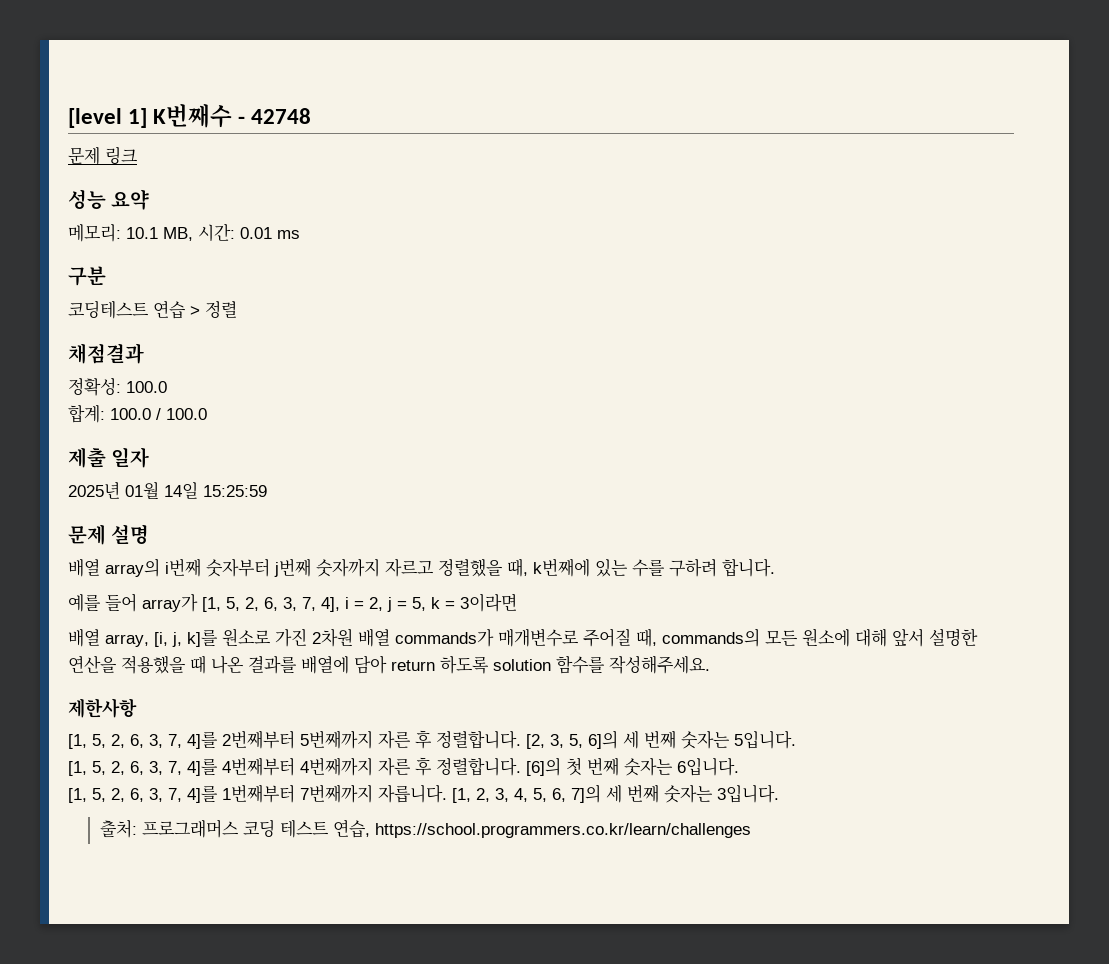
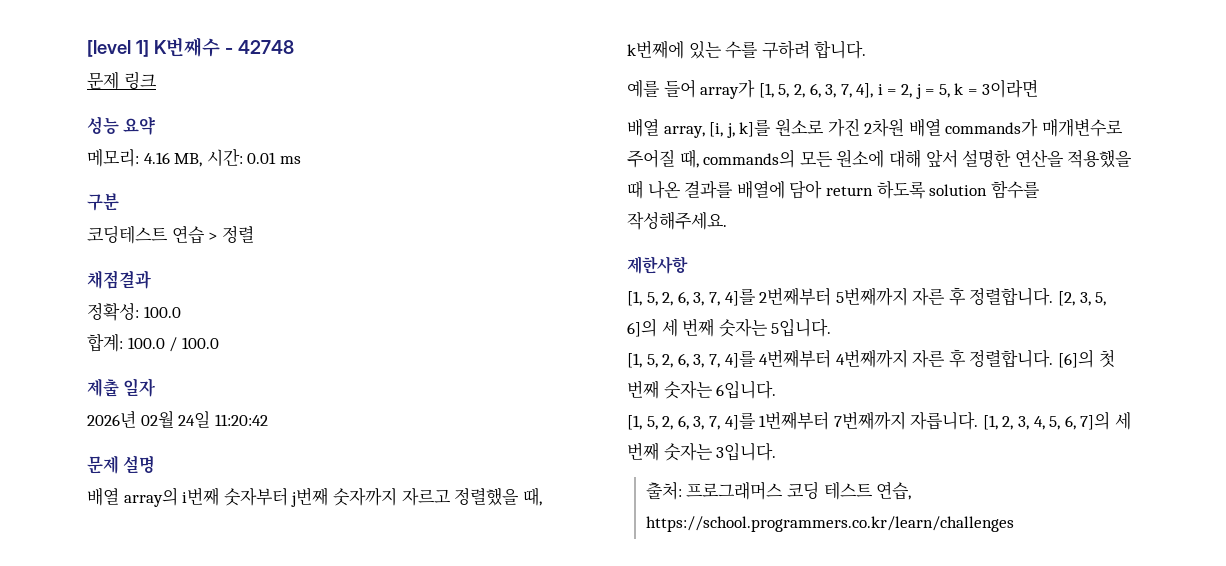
[126,227,158,239] 10.1 -> [143,152,170,164] 4.16
[68,482,267,499] 2025년 01월 14일 15:25:59 -> [87,411,268,428] 2026년 02월 24일 11:20:42

